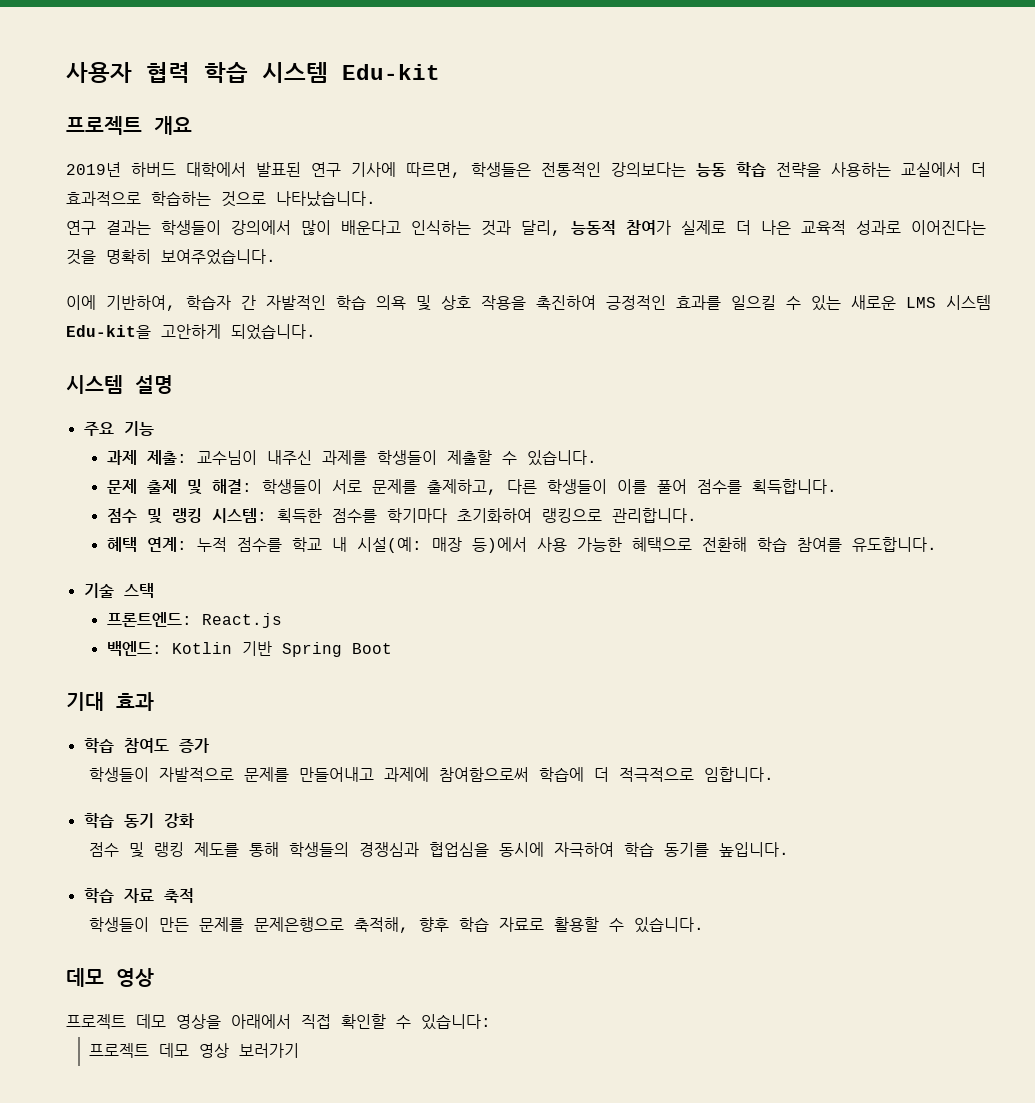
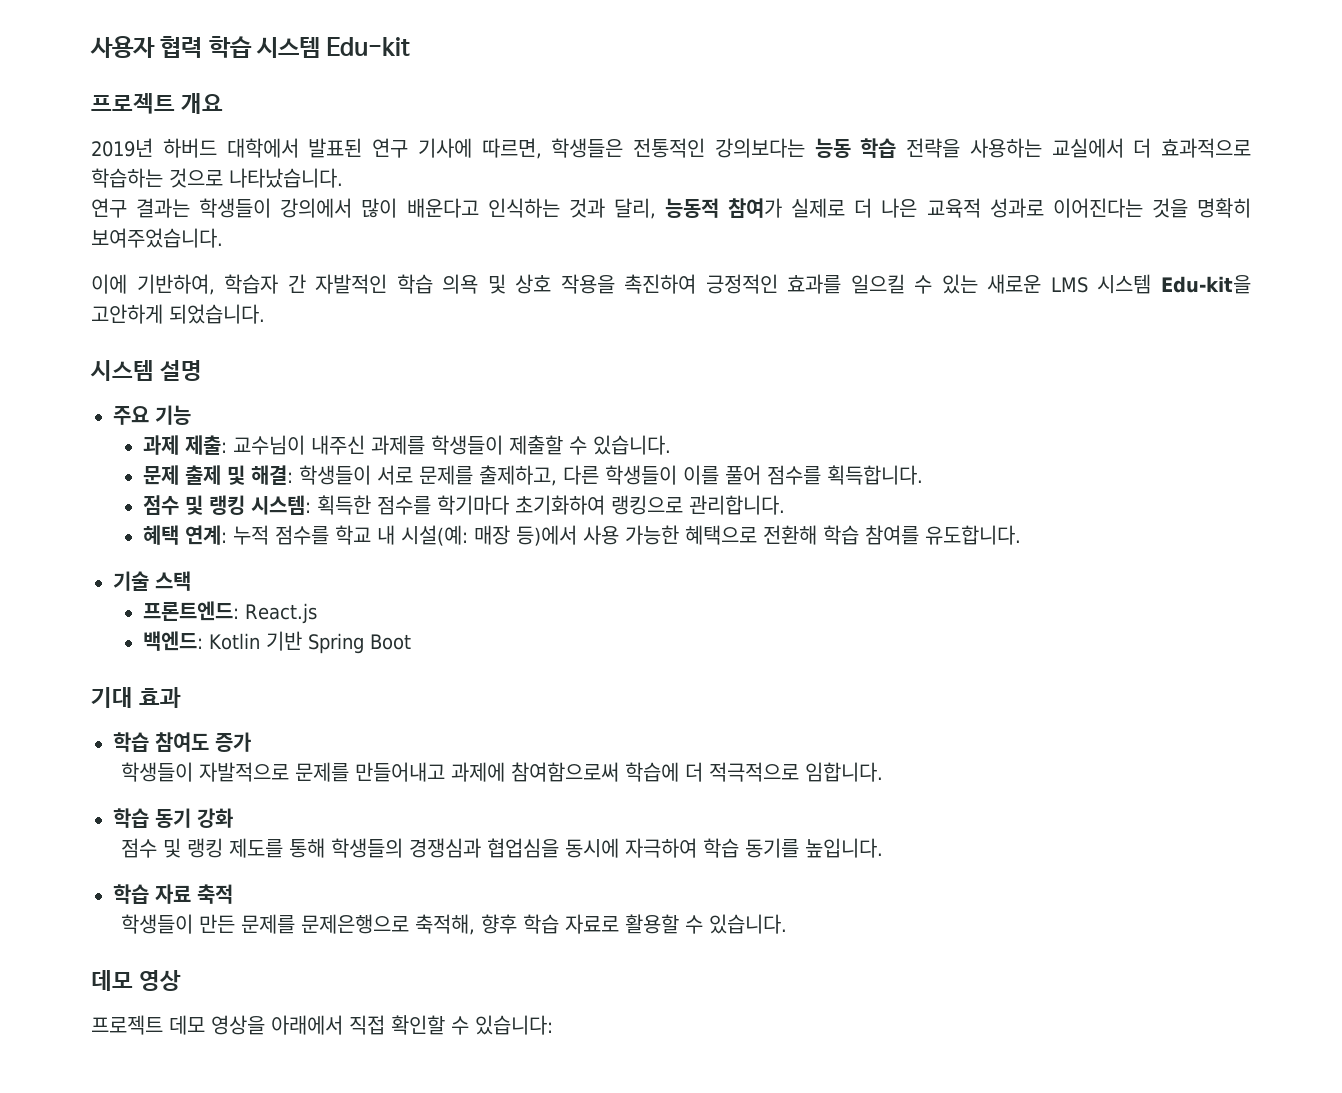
[89,1043,300,1058] // 프로젝트 데모 영상 보러가기 -> (553, 1025) none

